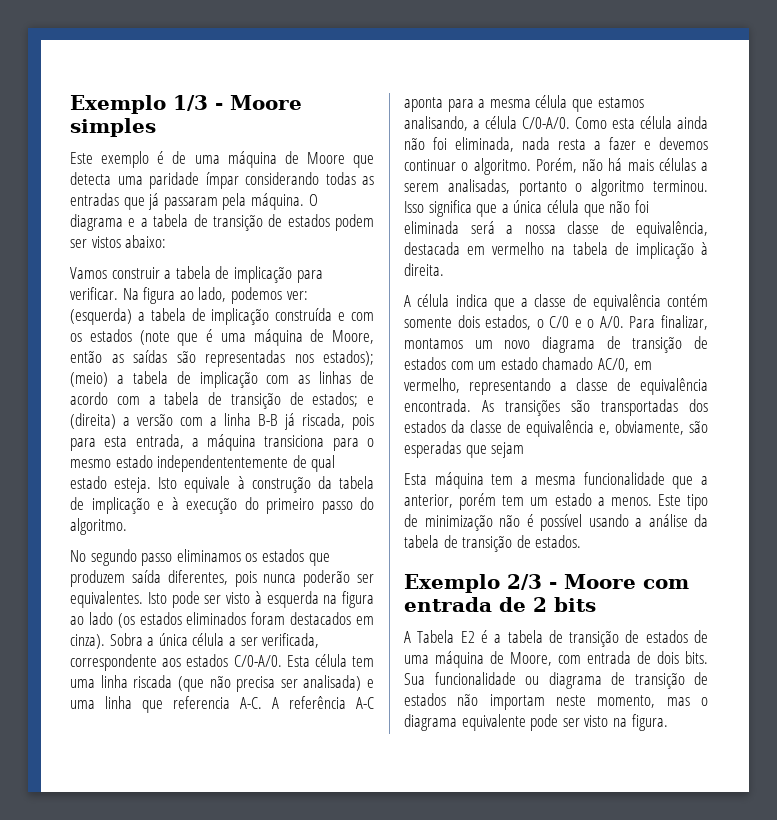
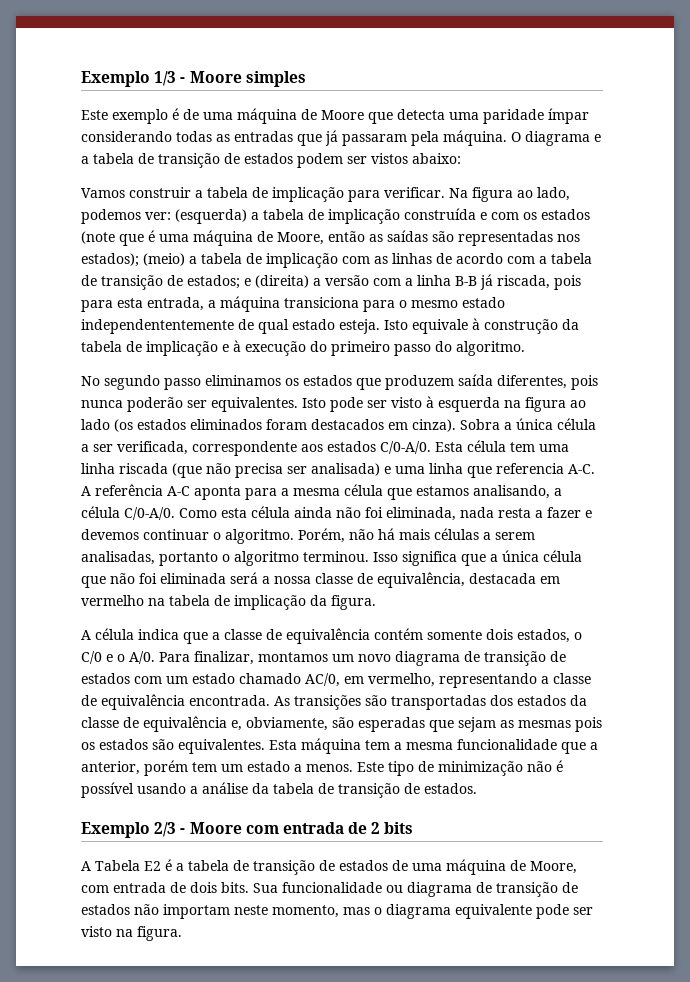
[701,242,708,255] [404,263,444,276] à direita. -> [310,595,376,610] da figura.
(525, 450) // -> [500,717,602,732] [81,739,265,754] as mesmas pois os estados são equivalentes.

